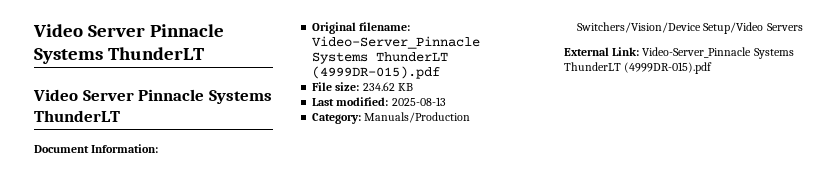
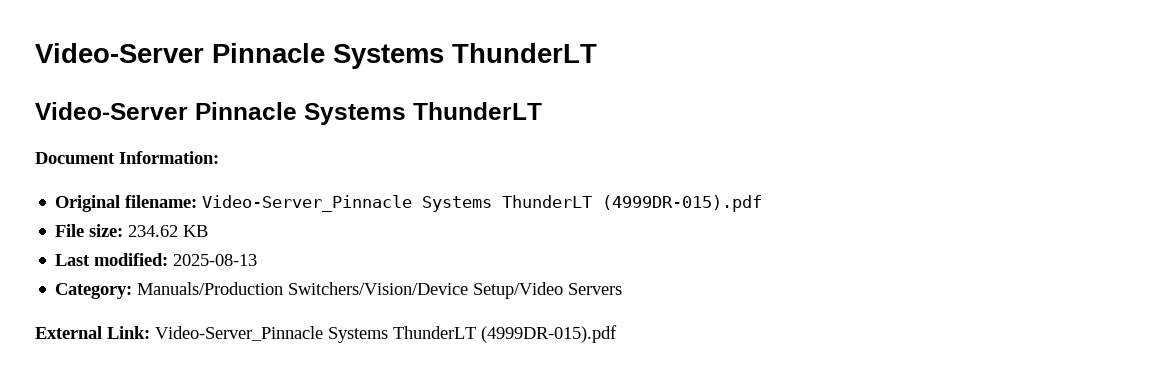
[33,24,225,37] [34,47,205,64] [33,89,134,101] Video Server Pinnacle Systems ThunderLT // Video Server -> [35,43,597,69] [35,102,188,120] Video-Server Pinnacle Systems ThunderLT // Video-Server

